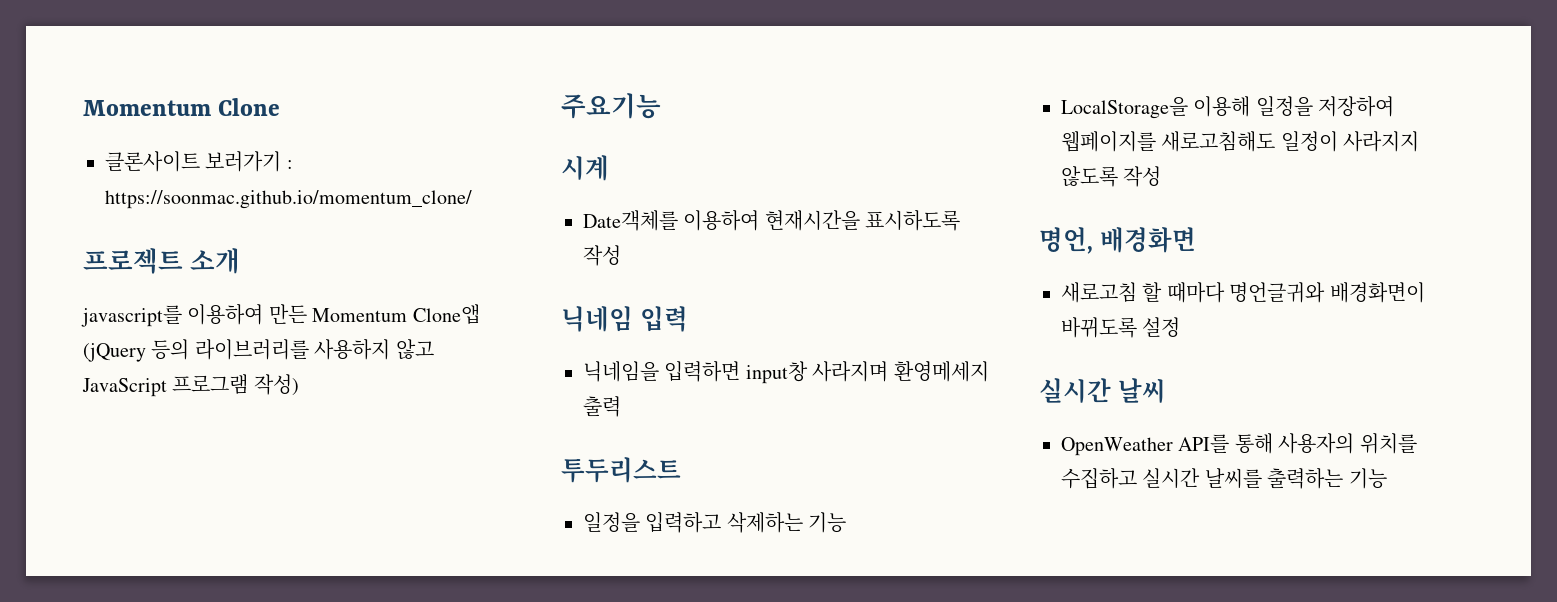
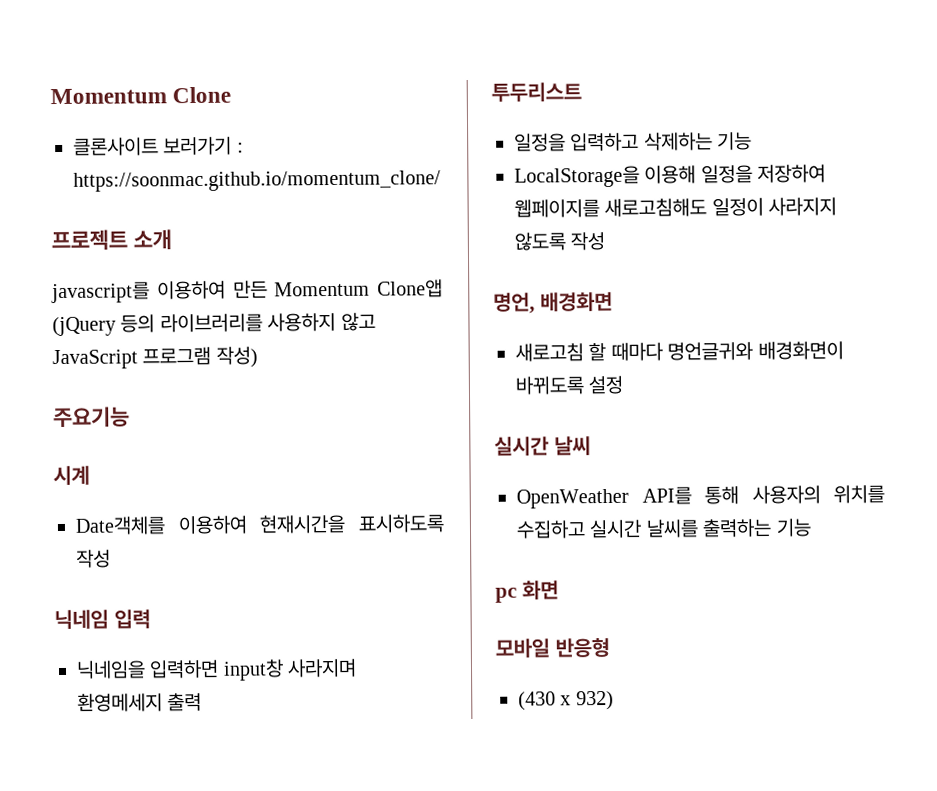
(1387, 478) none -> [495,580,559,603] [495,637,610,658] [518,690,614,711] // pc 화면 // 모바일 반응형 // (430 x 932)

